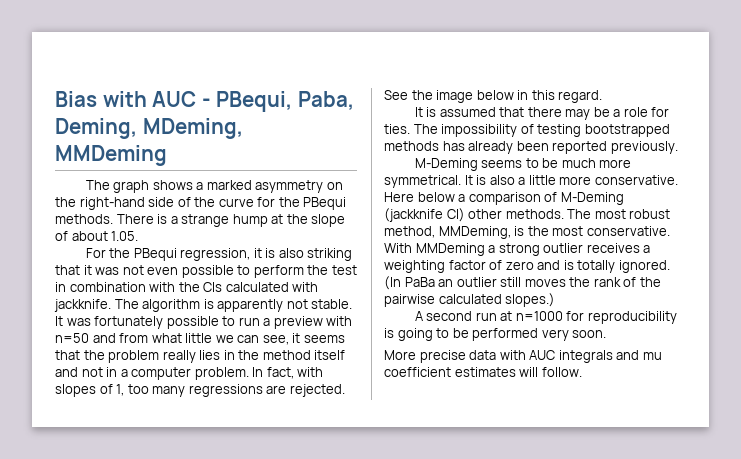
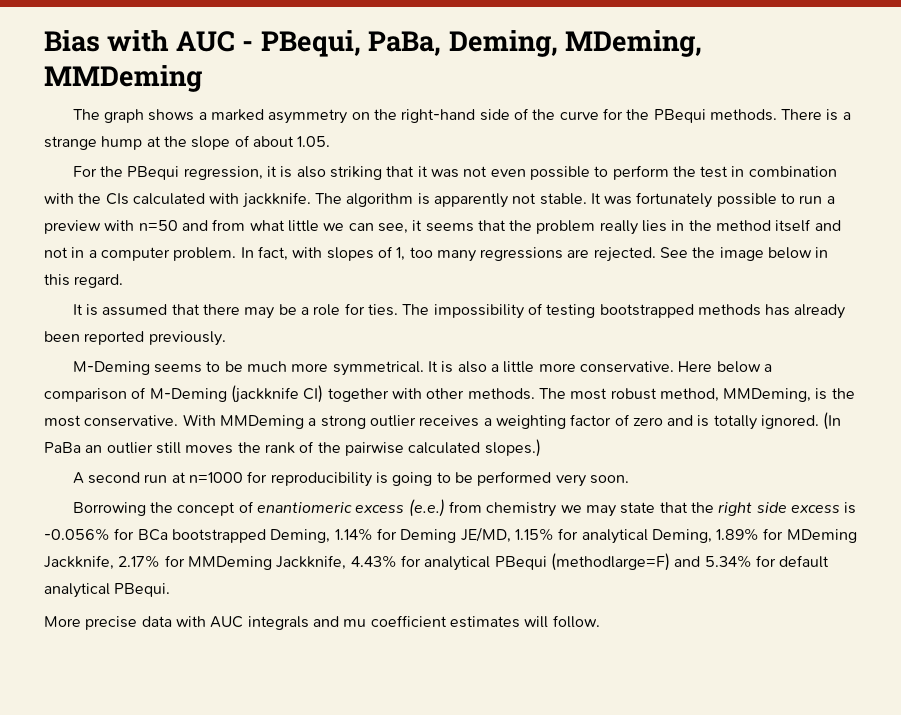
[297,91,354,110] Paba, -> [368,31,442,56] PaBa,
(465, 215) none -> [327,388,422,402] together with
(607, 334) none -> [72,499,857,517] [44,527,857,544] [44,553,830,571] [44,583,171,598] // Borrowing the concept of enantiomeric excess (e.e.) from chemistry we may state that the right side excess is -0.056% for BCa bootstrapped Deming, 1.14% for Deming JE/MD, 1.15% for analytical Deming, 1.89% for MDeming Jackknife, 2.17% for MMDeming Jackknife, 4.43% for analytical PBequi (methodlarge=F) and 5.34% for default analytical PBequi.

